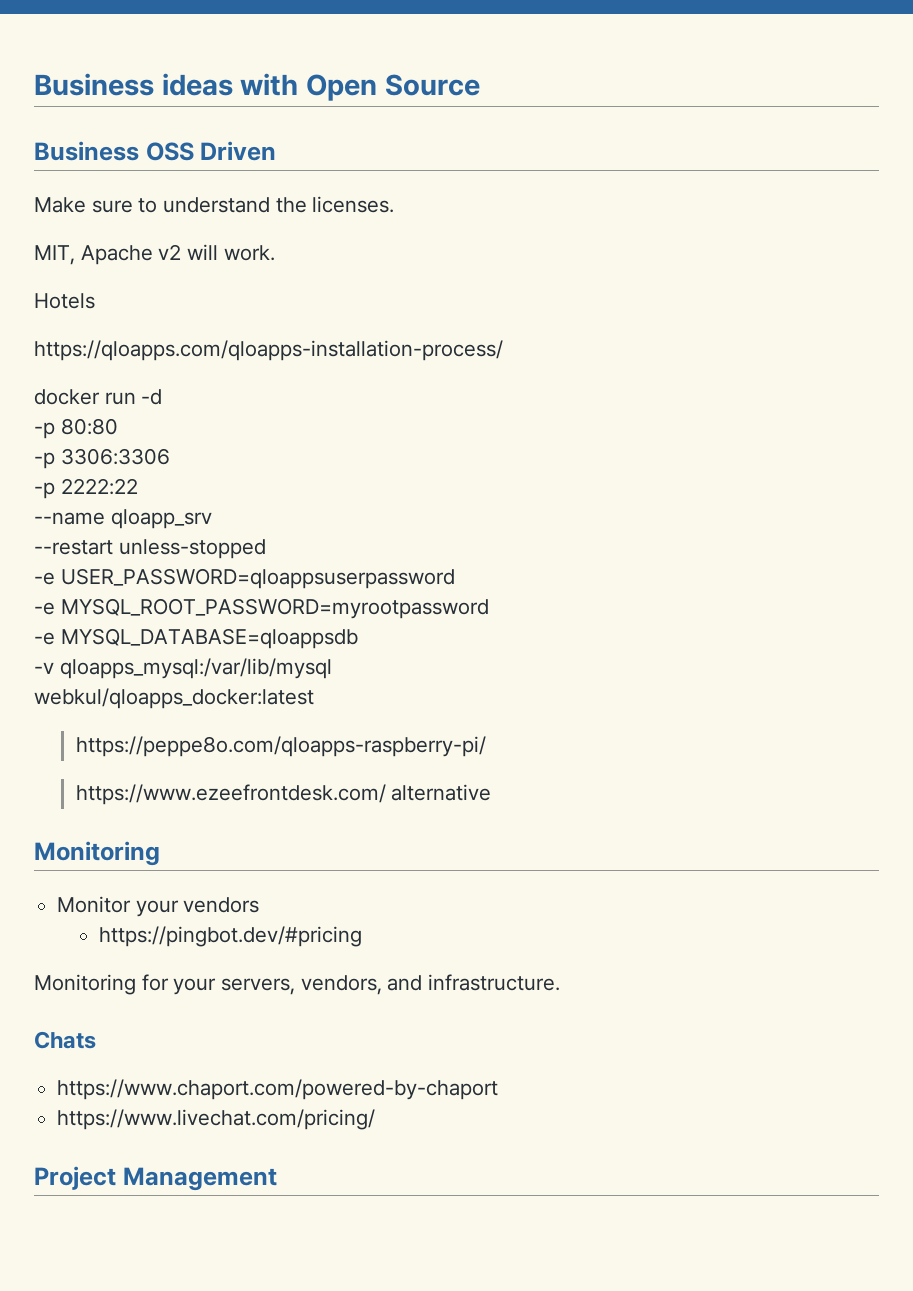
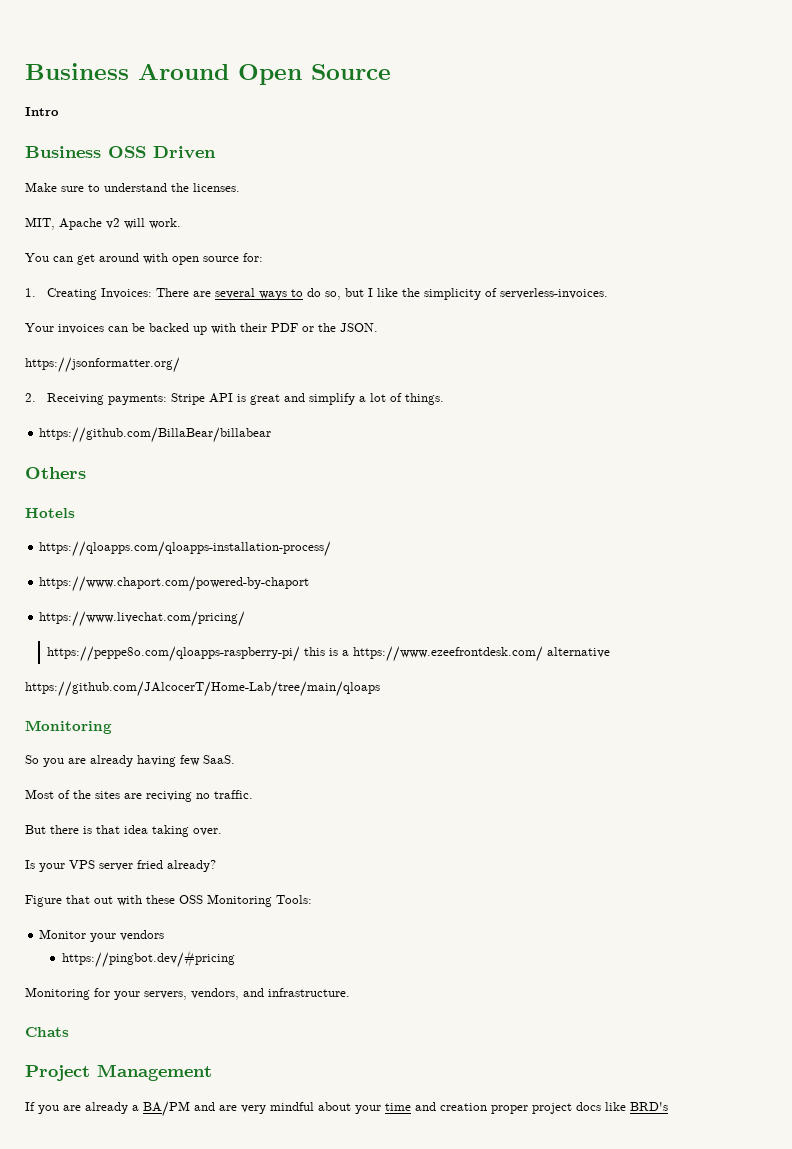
[34,73,299,96] Business ideas with -> [25,63,229,80] Business Around
(480, 85) none -> [25,107,59,116] // Intro
[34,293,95,309] [34,340,503,361] [34,389,163,405] [34,418,118,439] [34,448,170,469] [34,478,138,499] [34,509,212,529] [34,539,266,559] [34,568,455,589] [34,598,489,619] [34,628,358,649] [34,658,332,679] [34,688,314,709] [75,736,486,757] Hotels // https://qloapps.com/qloapps-installation-process/ // docker run -d // -p 80:80 // -p 3306:3306 // -p 2222:22 // --name qloapp_srv // --restart unless-stopped // -e USER_PASSWORD=qloappsuserpassword // -e MYSQL_ROOT_PASSWORD=myrootpassword // -e MYSQL_DATABASE=qloappsdb // -v qloapps_mysql:/var/lib/mysql // webkul/qloapps_docker:latest // https://peppe8o.com/qloapps-raspberry-pi/ // -> [25,253,263,265] [25,288,609,300] [25,323,378,335] [25,357,180,373] [25,393,445,405] [39,427,272,443] [25,467,86,479] [25,508,75,518] [39,541,332,557] [39,576,310,592] [39,611,246,627] [47,646,350,662] You can get around with open source for: // 1. Creating Invoices: There are several ways to do so, but I like the simplicity of serverless-invoices. // Your invoices can be backed up with their PDF or the JSON. // https://jsonformatter.org/ // 2. Receiving payments: Stripe API is great and simplify a lot of things. // https://github.com/BillaBear/billabear // Others // Hotels // https://qloapps.com/qloapps-installation-process/ // https://www.chaport.com/powered-by-chaport // https://www.livechat.com/pricing/ // https://peppe8o.com/qloapps-raspberry-pi/ this is a
[34,841,160,866] // Monitoring -> [25,681,380,697] [25,720,112,734] [25,755,235,767] [25,789,253,802] [25,825,222,837] [25,860,216,872] [25,894,312,907] // https://github.com/JAlcocerT/Home-Lab/tree/main/qloaps // Monitoring // So you are already having few SaaS. // Most of the sites are reciving no traffic. // But there is that idea taking over. // Is your VPS server fried already? // Figure that out with these OSS Monitoring Tools:
[57,1079,499,1100] [57,1109,376,1130] // https://www.chaport.com/powered-by-chaport // https://www.livechat.com/pricing/ -> (69, 1032) none
(277, 1179) none -> [25,1101,668,1117] // If you are already a BA/PM and are very mindful about your time and creation proper project docs like BRD's

